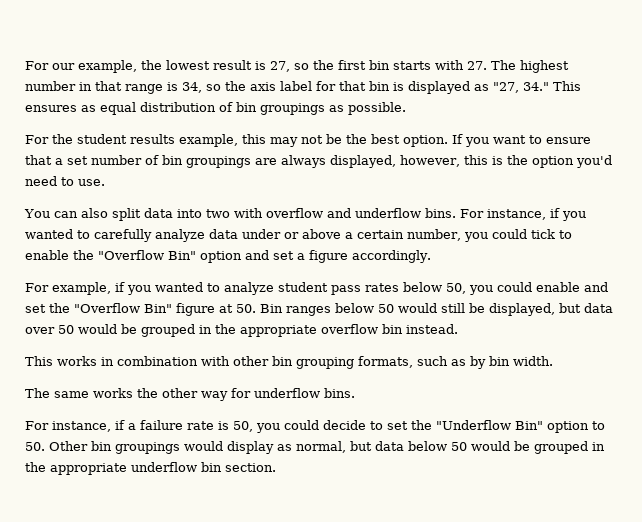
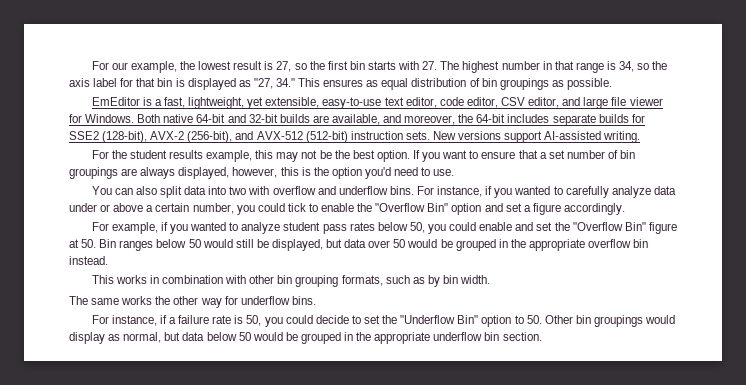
(406, 108) none -> [91,97,663,109] [69,114,645,126] [69,131,641,143] // EmEditor is a fast, lightweight, yet extensible, easy-to-use text editor, code editor, CSV editor, and large file viewer for Windows. Both native 64-bit and 32-bit builds are available, and moreover, the 64-bit includes separate builds for SSE2 (128-bit), AVX-2 (256-bit), and AVX-512 (512-bit) instruction sets. New versions support AI-assisted writing.

